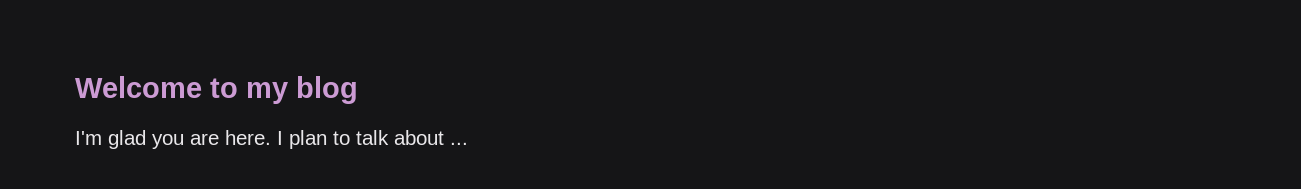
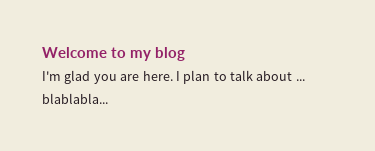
(468, 143) none -> [42,93,108,104] // blablabla...

